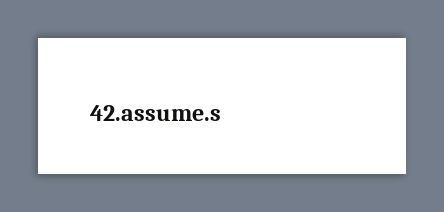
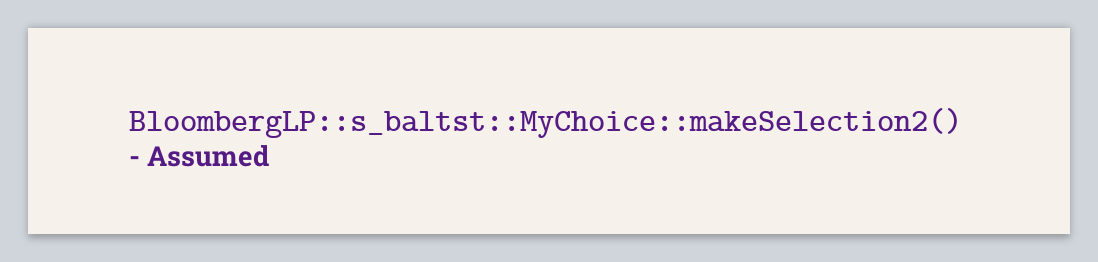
[90,105,221,121] 42.assume.s -> [129,108,962,138] [129,145,270,167] BloombergLP::s_baltst::MyChoice::makeSelection2() - Assumed

